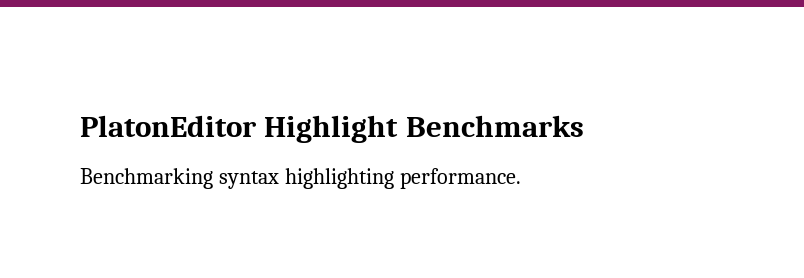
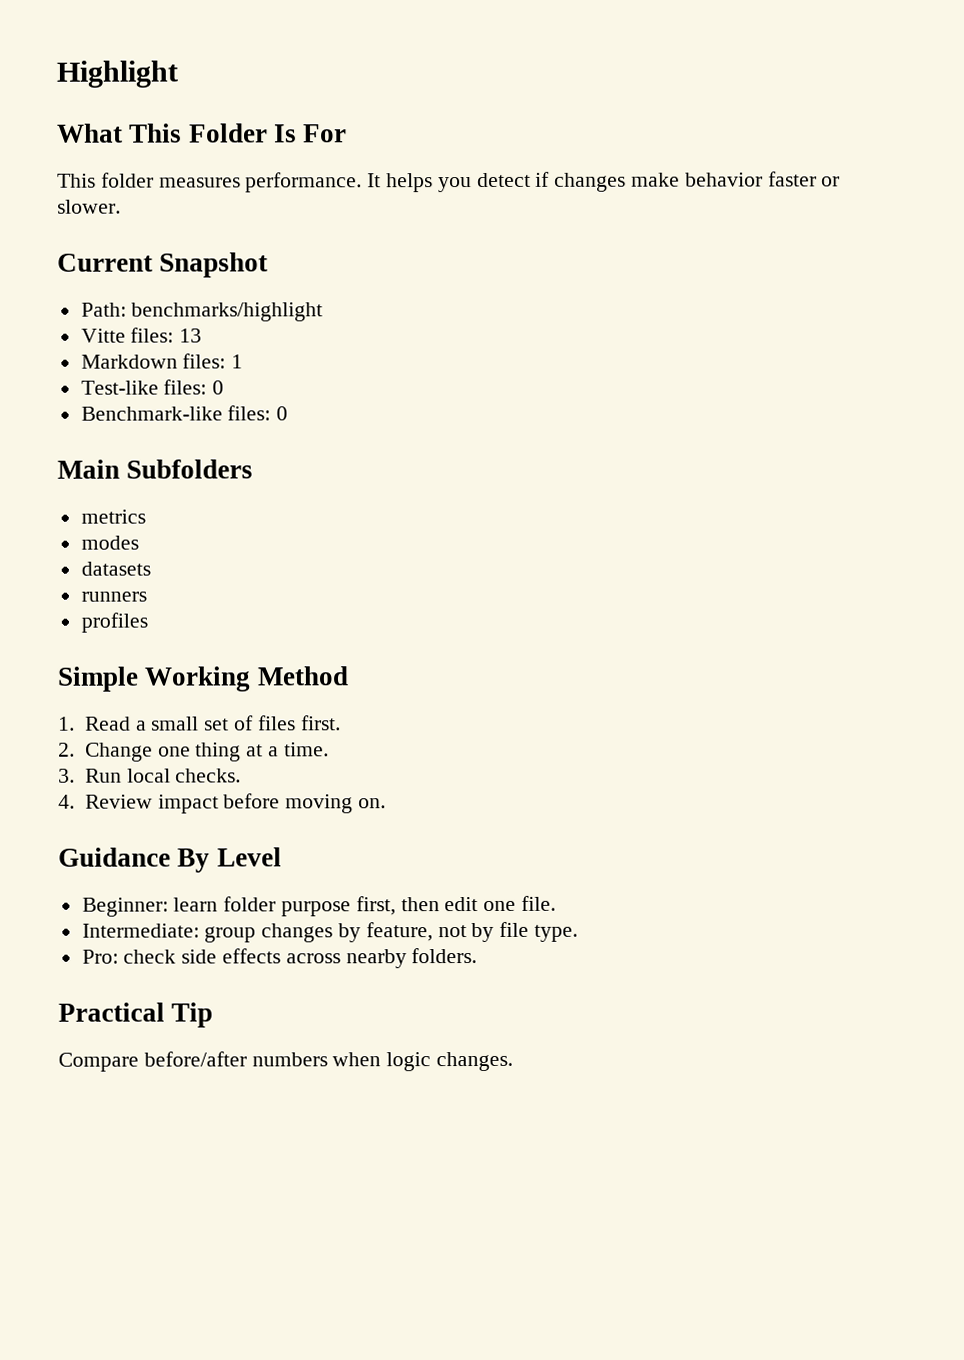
[80,115,257,137] PlatonEditor -> (56, 74) none
[405,115,584,137] [80,168,521,189] Benchmarks // Benchmarking syntax highlighting performance. -> [57,123,348,143] [57,171,841,193] [57,199,121,214] [57,252,269,278] [80,302,324,322] [80,327,203,343] [80,353,244,369] [80,379,225,395] [80,405,289,421] [57,459,254,479] [80,509,146,524] [80,535,139,550] [80,561,151,576] [80,591,147,602] [80,612,148,633] [57,666,349,692] [58,715,341,731] [58,742,329,762] [58,768,242,783] [58,793,386,814] [58,847,282,873] [81,895,557,917] [81,921,579,943] [81,948,478,969] [58,1002,214,1028] [58,1051,514,1072] // What This Folder Is For // This folder measures performance. It helps you detect if changes make behavior faster or slower. // Current Snapshot // Path: benchmarks/highlight // Vitte files: 13 // Markdown files: 1 // Test-like files: 0 // Benchmark-like files: 0 // Main Subfolders // metrics // modes // datasets // runners // profiles // Simple Working Method // 1. Read a small set of files first. // 2. Change one thing at a time. // 3. Run local checks. // 4. Review impact before moving on. // Guidance By Level // Beginner: learn folder purpose first, then edit one file. // Intermediate: group changes by feature, not by file type. // Pro: check side effects across nearby folders. // Practical Tip // Compare before/after numbers when logic changes.

